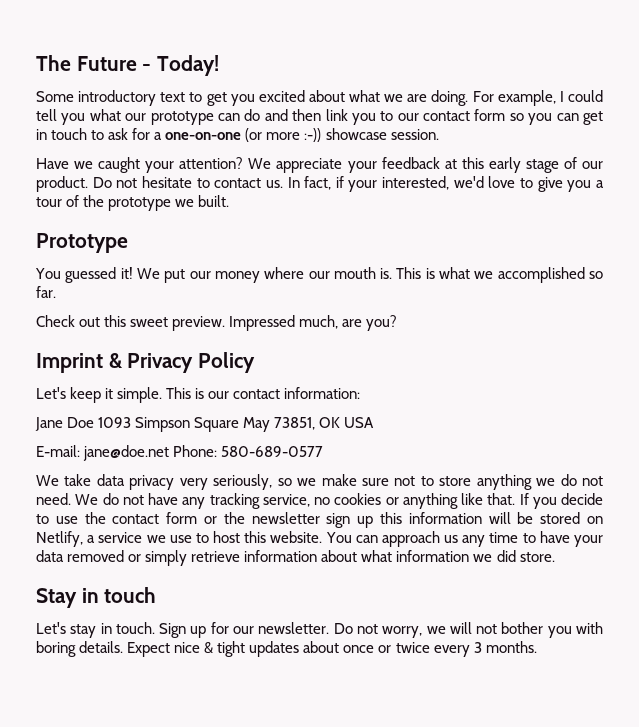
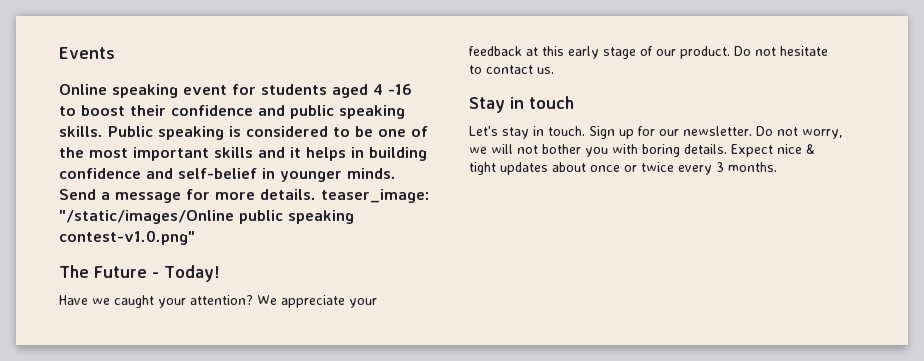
[36,55,219,76] [36,90,603,106] [36,109,604,125] [36,128,439,142] The Future - Today! // Some introductory text to get you excited about what we are doing. For example, I could tell you what our prototype can do and then link you to our contact form so you can get in touch to ask for a one-on-one (or more :-)) showcase session. -> [59,47,115,59] [59,84,412,98] [59,105,405,119] [59,126,428,140] [59,147,427,161] [59,168,396,182] [59,189,429,203] [59,210,354,224] [59,230,195,245] [59,265,220,282] Events // Online speaking event for students aged 4 -16 to boost their confidence and public speaking skills. Public speaking is considered to be one of the most important skills and it helps in building confidence and self-belief in younger minds. Send a message for more details. teaser_image: "/static/images/Online public speaking contest-v1.0.png" // The Future - Today!
[287,176,604,192] [36,195,230,211] [36,233,128,253] [35,267,603,283] [36,286,56,298] [36,315,398,331] [36,352,256,373] [36,387,361,403] [35,417,375,432] [36,445,324,461] [36,474,603,490] [36,493,603,509] [36,512,603,528] [36,531,604,547] [36,550,555,566] In fact, if your interested, we'd love to give you a tour of the prototype we built. // Prototype // You guessed it! We put our money where our mouth is. This is what we accomplished so far. // Check out this sweet preview. Impressed much, are you? // Imprint & Privacy Policy // Let's keep it simple. This is our contact information: // Jane Doe 1093 Simpson Square May 73851, OK USA // E-mail: jane@doe.net Phone: 580-689-0577 // We take data privacy very seriously, so we make sure not to store anything we do not need. We do not have any tracking service, no cookies or anything like that. If you decide to use the contact form or the newsletter sign up this information will be stored on Netlify, a service we use to host this website. You can approach us any time to have your data removed or simply retrieve information about what information we did store. -> (554, 70) none

